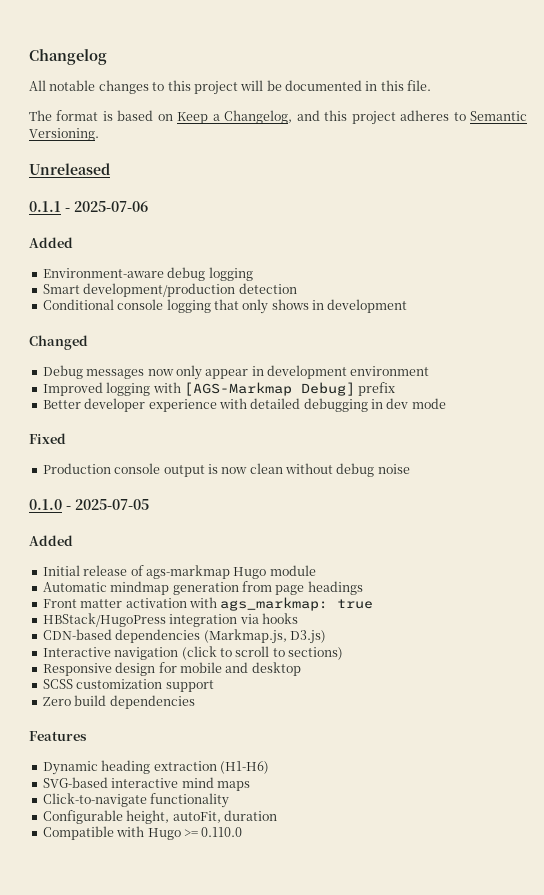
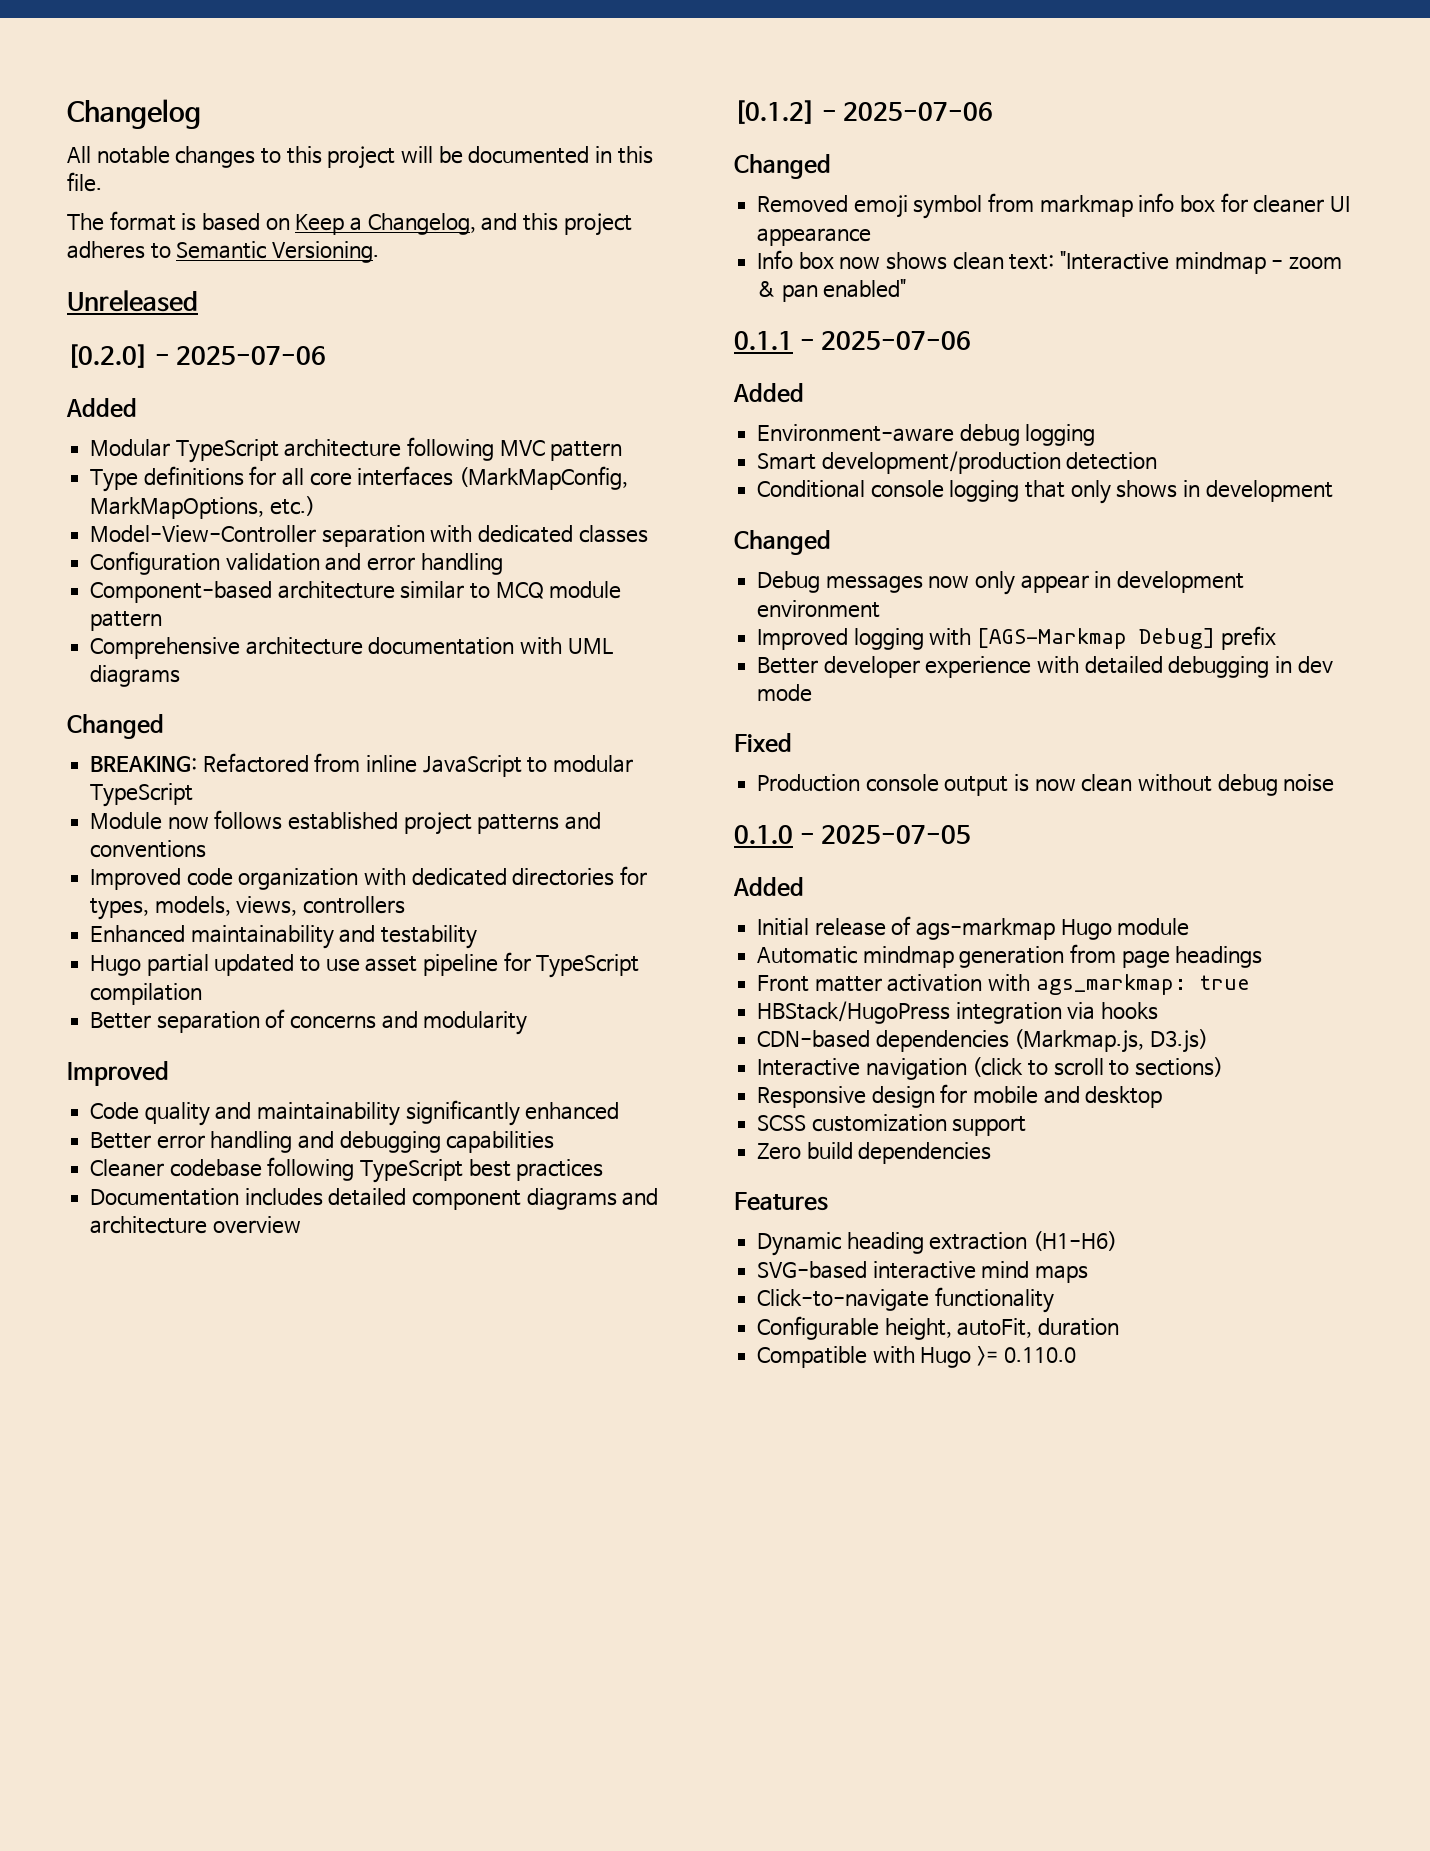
(110, 169) none -> [67,344,327,368] [66,398,137,418] [90,437,623,463] [90,466,629,492] [90,496,315,519] [90,525,648,547] [90,551,503,575] [90,581,622,603] [90,611,163,631] [90,637,613,659] [90,665,181,687] [67,714,164,739] [90,753,634,777] [90,783,194,807] [90,810,602,835] [90,840,207,858] [90,866,648,890] [90,896,406,920] [90,925,478,949] [90,952,640,978] [90,983,203,1005] [90,1009,528,1035] [67,1061,169,1086] [90,1100,620,1126] [90,1131,555,1153] [90,1157,604,1183] [90,1188,659,1210] [90,1216,301,1234] [734,100,994,124] [734,154,831,179] [757,193,1351,219] [757,228,872,246] [757,250,1343,274] [757,279,907,302] // [0.2.0] - 2025-07-06 // Added // Modular TypeScript architecture following MVC pattern // Type definitions for all core interfaces (MarkMapConfig, MarkMapOptions, etc.) // Model-View-Controller separation with dedicated classes // Configuration validation and error handling // Component-based architecture similar to MCQ module pattern // Comprehensive architecture documentation with UML diagrams // Changed // BREAKING: Refactored from inline JavaScript to modular TypeScript // Module now follows established project patterns and conventions // Improved code organization with dedicated directories for types, models, views, controllers // Enhanced maintainability and testability // Hugo partial updated to use asset pipeline for TypeScript compilation // Better separation of concerns and modularity // Improved // Code quality and maintainability significantly enhanced // Better error handling and debugging capabilities // Cleaner codebase following TypeScript best practices // Documentation includes detailed component diagrams and architecture overview // [0.1.2] - 2025-07-06 // Changed // Removed emoji symbol from markmap info box for cleaner UI appearance // Info box now shows clean text: "Interactive mindmap - zoom & pan enabled"

